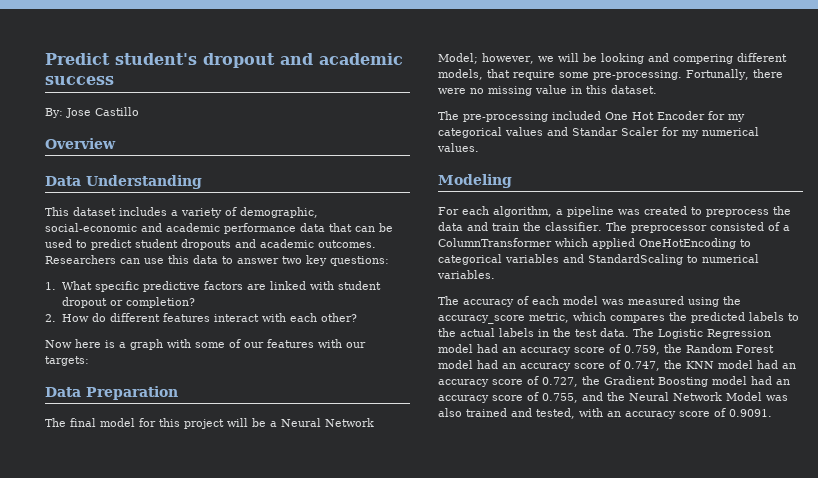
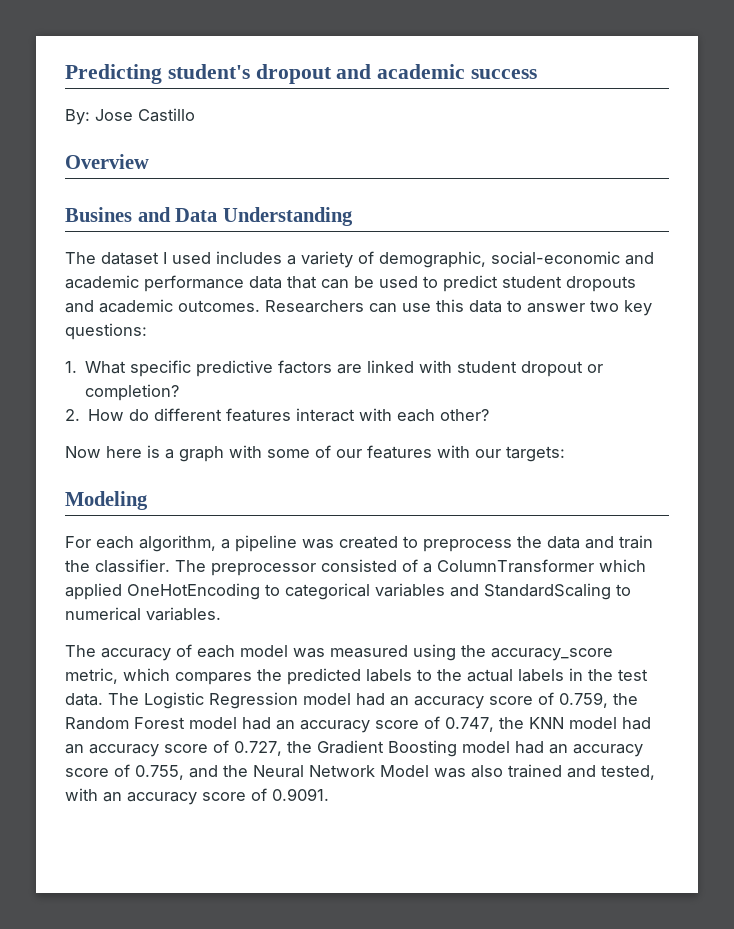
[45,53,110,65] Predict -> [65,64,162,84] Predicting
(116, 143) none -> [65,207,171,222] Busines and
[45,207,116,216] This dataset -> [65,252,211,265] The dataset I used
[45,386,178,400] [45,418,374,429] [438,53,787,64] [438,69,783,80] [438,85,657,96] [438,111,745,122] [438,127,759,138] [437,143,479,152] // Data Preparation // The final model for this project will be a Neural Network Model; however, we will be looking and compering different models, that require some pre-processing. Fortunally, there were no missing value in this dataset. // The pre-processing included One Hot Encoder for my categorical values and Standar Scaler for my numerical values. -> (565, 454) none

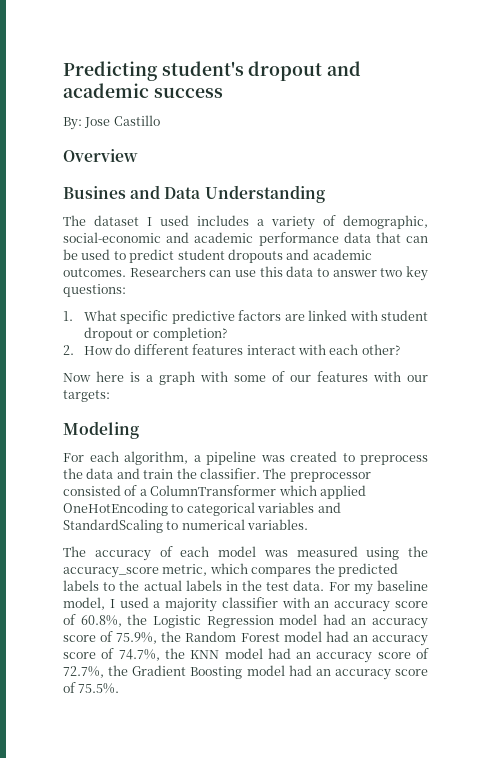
[108,693,139,705] The -> [328,580,429,595] [63,597,428,612] [63,614,148,627] For my baseline model, I used a majority classifier with an accuracy score of 60.8%, the
[559,692,608,708] 0.759, -> [116,632,158,644] 75.9%,
[445,717,494,732] 0.747, -> [118,649,160,661] 74.7%,
[234,741,282,756] 0.727, -> [63,666,104,678] 72.7%,
[135,764,655,780] [65,788,329,805] 0.755, and the Neural Network Model was also trained and tested, with an accuracy score of 0.9091. -> [78,683,120,694] 75.5%.

